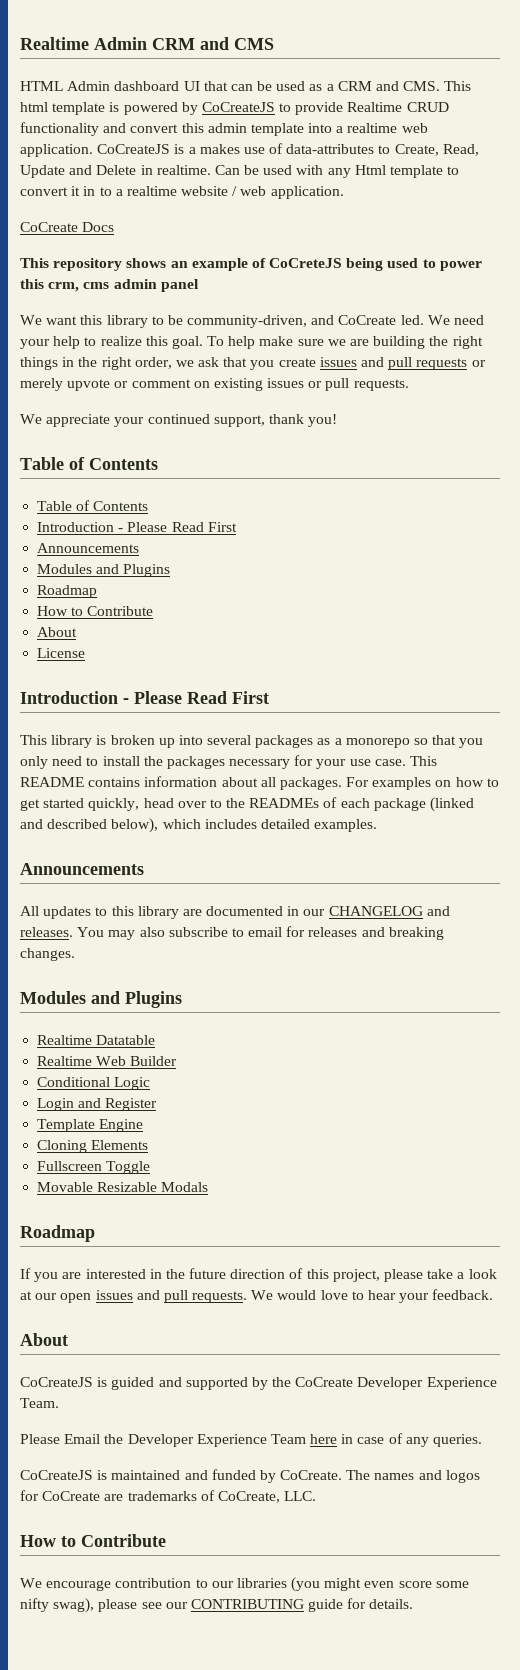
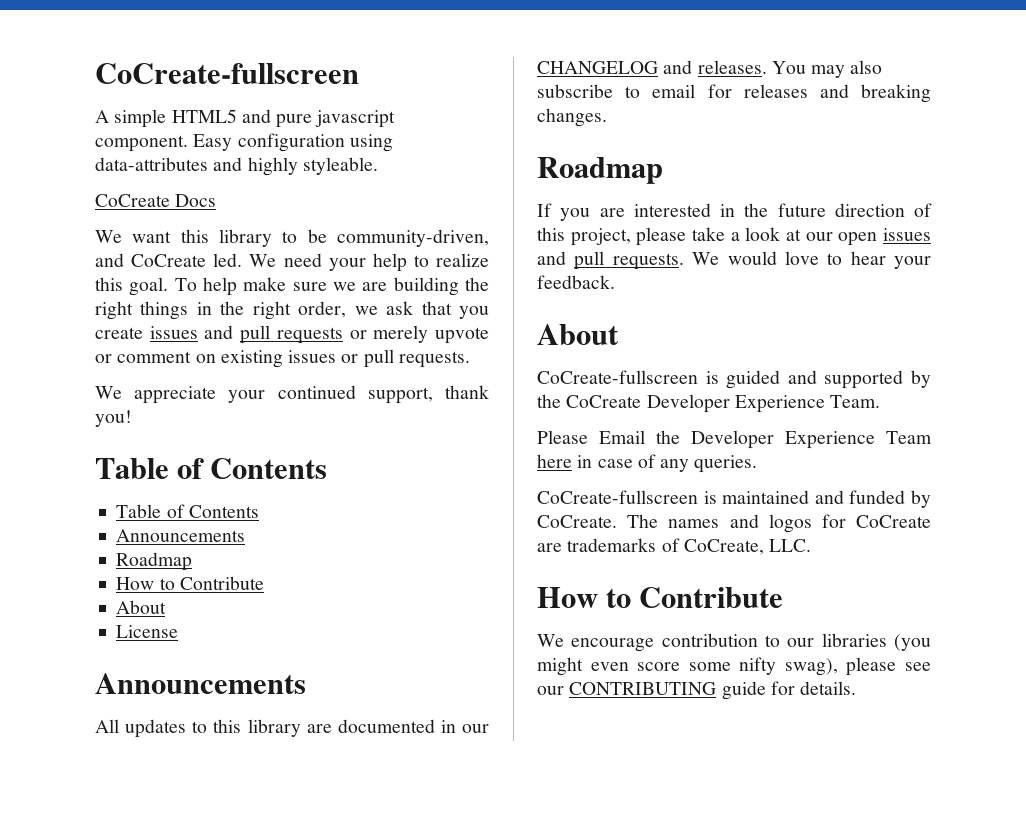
[20,37,274,50] [20,81,472,91] [20,102,449,115] [20,122,428,136] [20,143,479,157] [20,165,460,178] [20,186,344,199] [20,222,115,232] [20,258,482,271] [20,279,199,292] Realtime Admin CRM and CMS // HTML Admin dashboard UI that can be used as a CRM and CMS. This html template is powered by CoCreateJS to provide Realtime CRUD functionality and convert this admin template into a realtime web application. CoCreateJS is a makes use of data-attributes to Create, Read, Update and Delete in realtime. Can be used with any Html template to convert it in to a realtime website / web application. // CoCreate Docs // This repository shows an example of CoCreteJS being used to power this crm, cms admin panel -> [95,63,359,84] [95,109,396,128] [95,133,393,152] [95,157,378,176] [95,194,217,207] CoCreate-fullscreen // A simple HTML5 and pure javascript component. Easy configuration using data-attributes and highly styleable. // CoCreate Docs
[37,522,237,532] [37,543,140,553] [37,564,171,577] Introduction - Please Read First // Announcements // Modules and Plugins -> [116,529,246,542] Announcements
[20,691,269,704] [20,735,484,748] [20,755,438,769] [20,776,499,790] [20,797,475,812] [20,818,378,833] // Introduction - Please Read First // This library is broken up into several packages as a monorepo so that you only need to install the packages necessary for your use case. This README contains information about all packages. For examples on how to get started quickly, head over to the READMEs of each package (linked and described below), which includes detailed examples. -> (179, 631) none
[20,991,182,1008] [37,1035,156,1045] [37,1056,178,1066] [37,1077,151,1090] [37,1098,158,1111] [37,1119,144,1132] [37,1140,149,1153] [37,1161,151,1174] [37,1182,209,1192] // Modules and Plugins // Realtime Datatable // Realtime Web Builder // Conditional Logic // Login and Register // Template Engine // Cloning Elements // Fullscreen Toggle // Movable Resizable Modals -> (607, 117) none
[20,1377,93,1387] CoCreateJS -> [537,370,698,384] CoCreate-fullscreen
[20,1470,93,1480] CoCreateJS -> [537,490,698,504] CoCreate-fullscreen

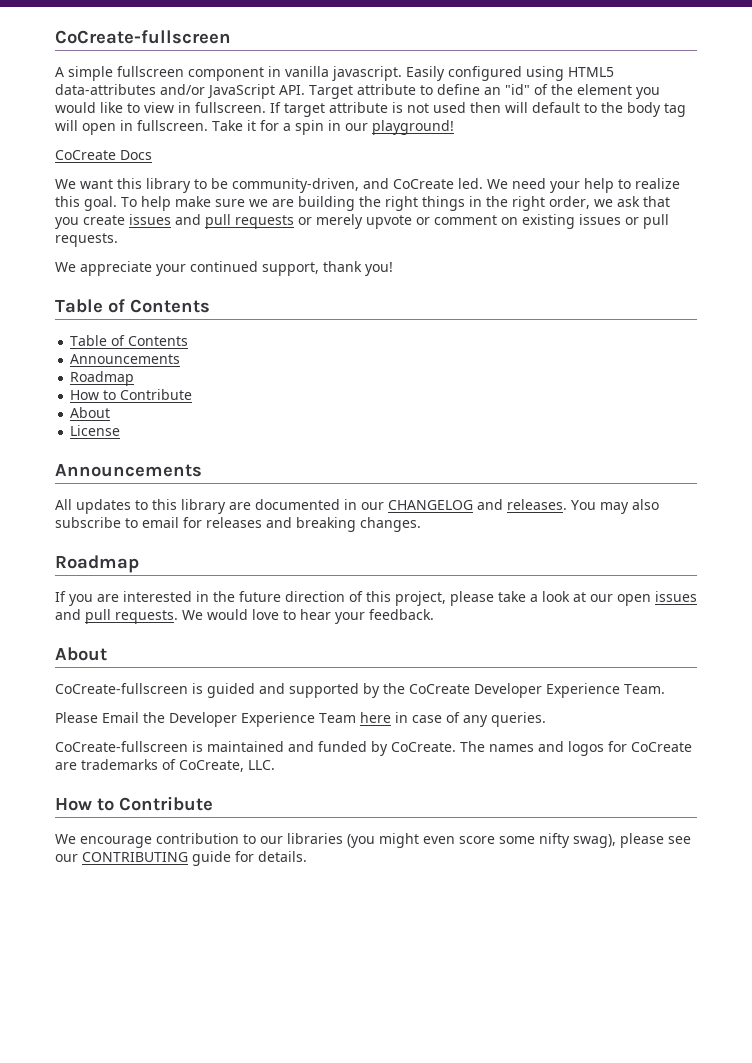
[171,109,396,128] [95,133,393,152] [95,157,378,176] HTML5 and pure javascript component. Easy configuration using data-attributes and highly styleable. -> [117,66,614,81] [55,84,660,99] [55,102,686,117] [55,120,454,135] fullscreen component in vanilla javascript. Easily configured using HTML5 data-attributes and/or JavaScript API. Target attribute to define an "id" of the element you would like to view in fullscreen. If target attribute is not used then will default to the body tag will open in fullscreen. Take it for a spin in our playground!

